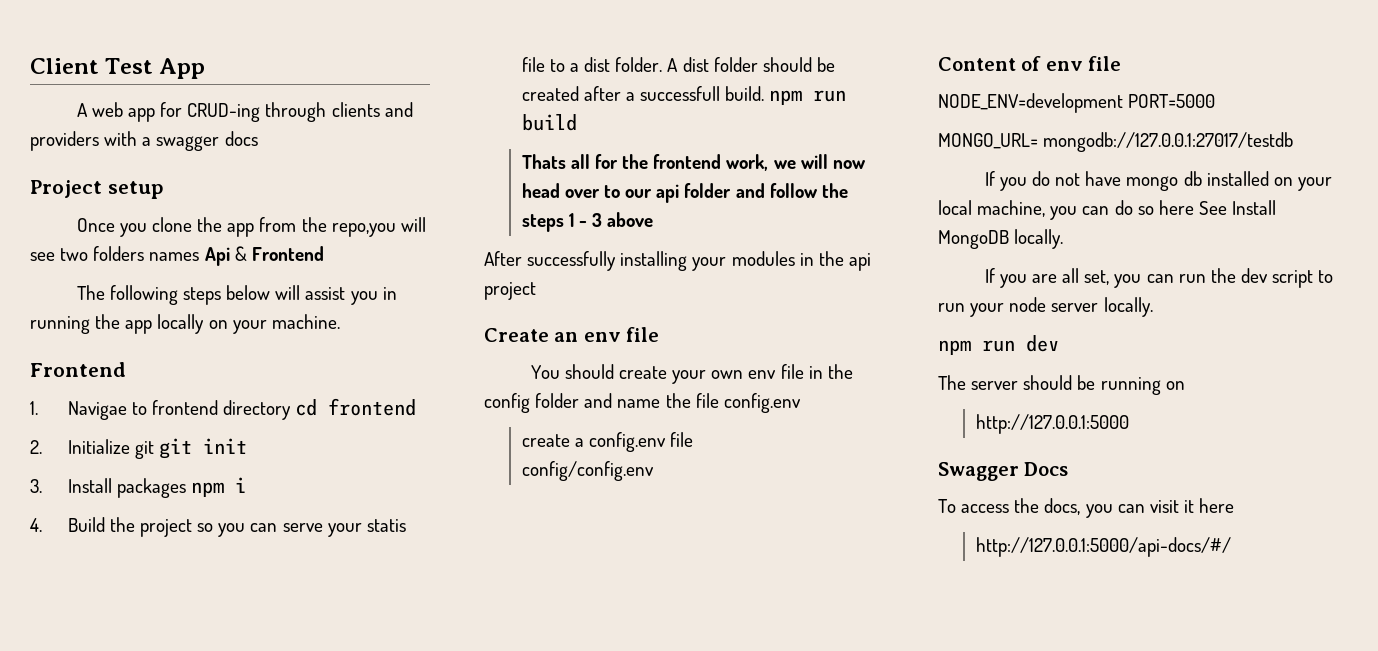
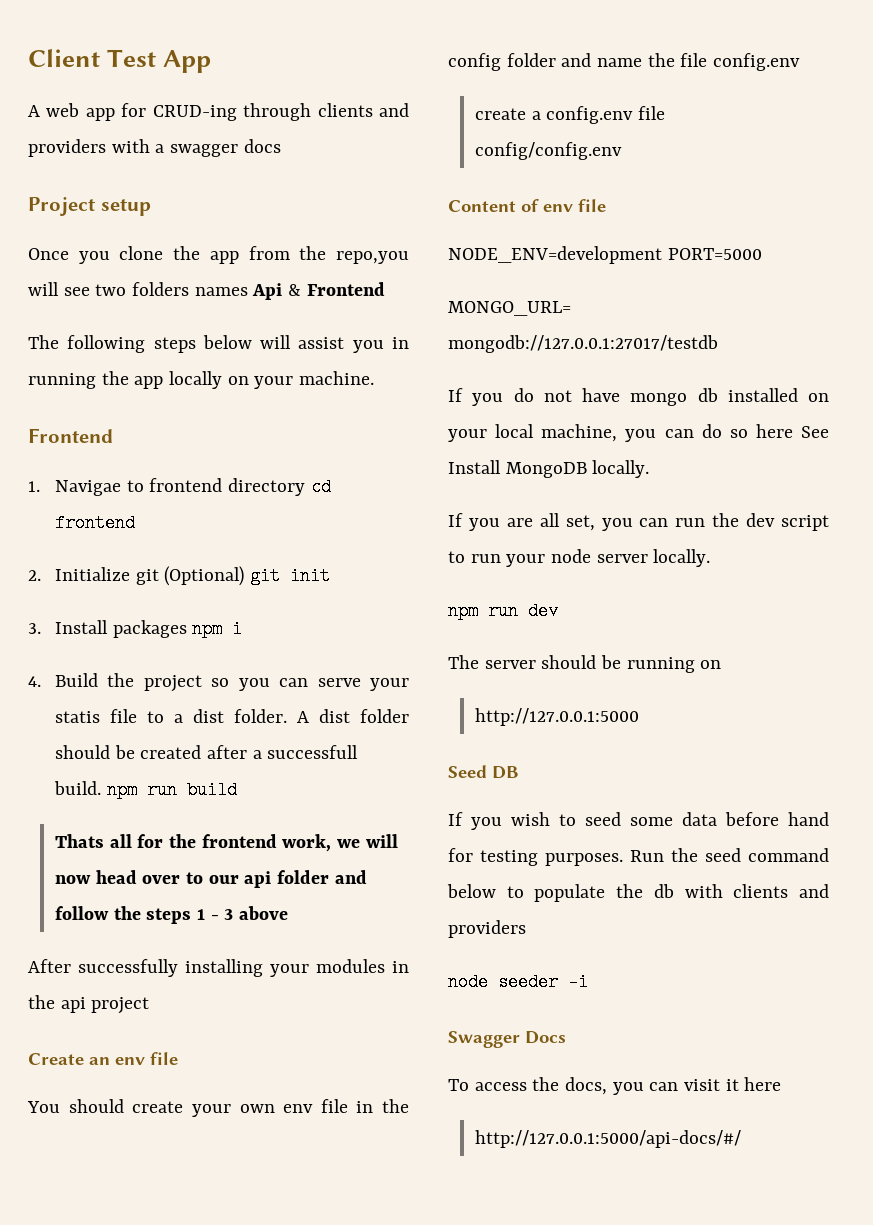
(154, 450) none -> [164,566,245,586] (Optional)
(1129, 424) none -> [448,765,518,779] [448,812,829,830] [448,848,829,866] [447,884,829,902] [448,920,526,938] [448,973,588,991] // Seed DB // If you wish to seed some data before hand for testing purposes. Run the seed command below to populate the db with clients and providers // node seeder -i

